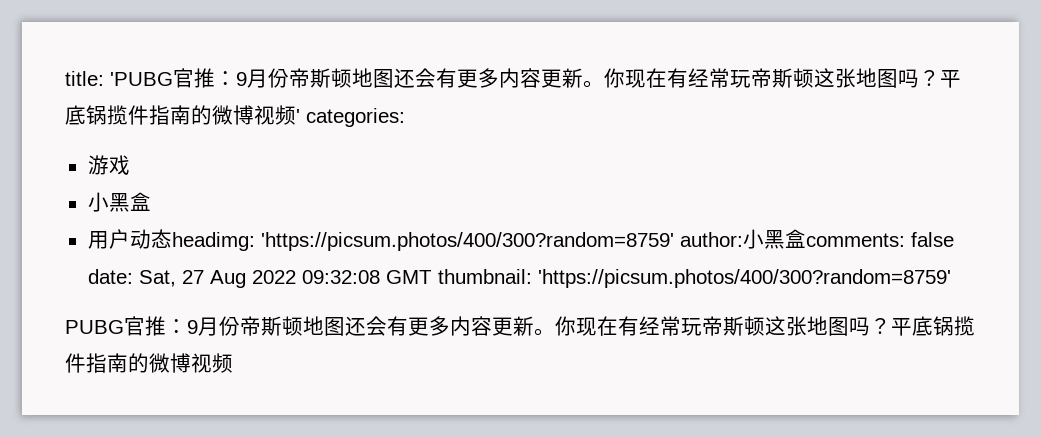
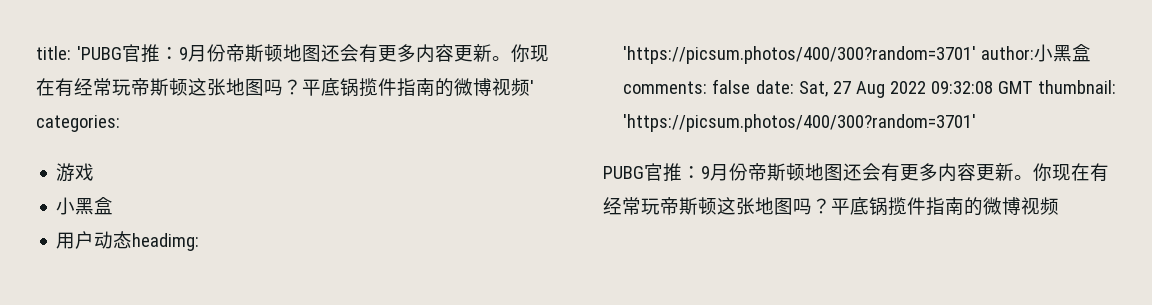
[260,232,674,251] 'https://picsum.photos/400/300?random=8759' -> [623,46,977,64] 'https://picsum.photos/400/300?random=3701'
[537,269,951,288] 'https://picsum.photos/400/300?random=8759' -> [623,114,977,132] 'https://picsum.photos/400/300?random=3701'

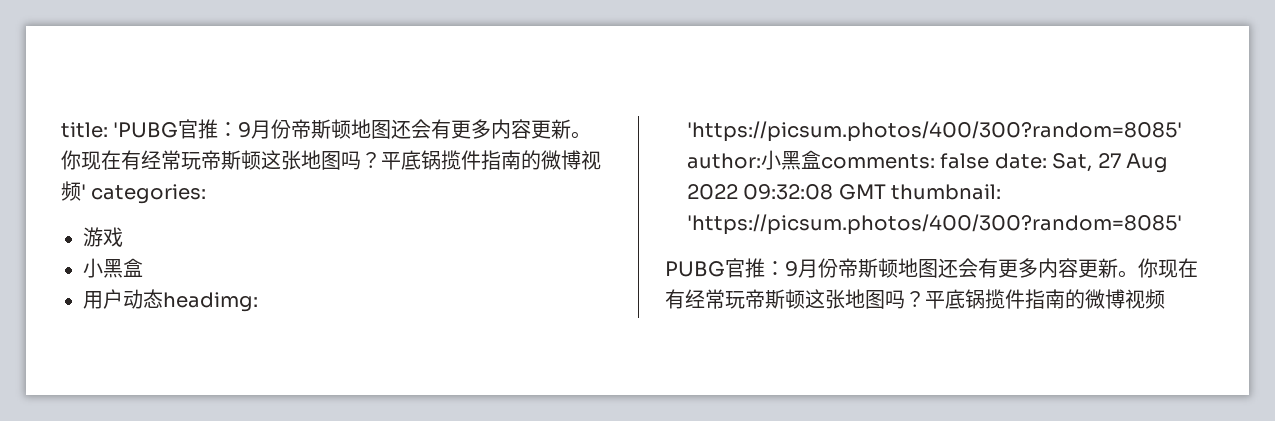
[623,46,977,64] 'https://picsum.photos/400/300?random=3701' -> [687,121,1182,142] 'https://picsum.photos/400/300?random=8085'
[623,114,977,132] 'https://picsum.photos/400/300?random=3701' -> [687,214,1182,235] 'https://picsum.photos/400/300?random=8085'

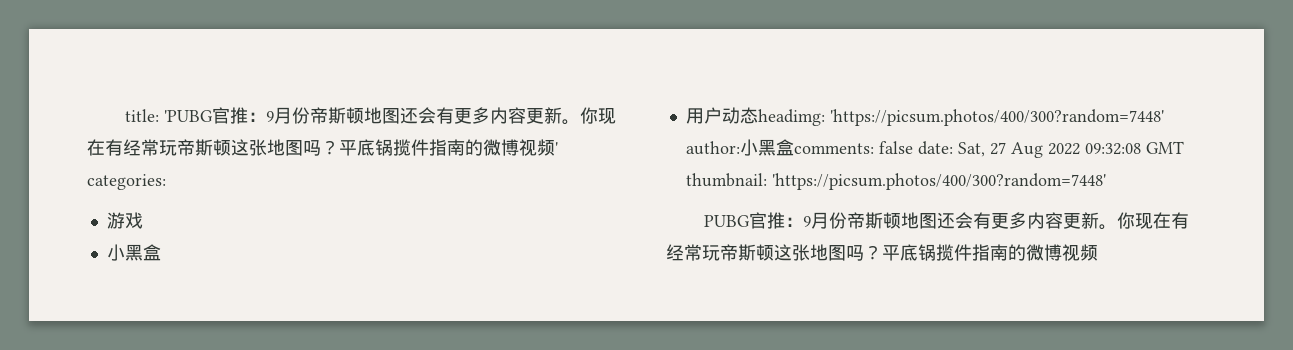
[687,121,1182,142] 'https://picsum.photos/400/300?random=8085' -> [829,109,1164,126] 'https://picsum.photos/400/300?random=7448'
[687,214,1182,235] 'https://picsum.photos/400/300?random=8085' -> [771,173,1106,190] 'https://picsum.photos/400/300?random=7448'

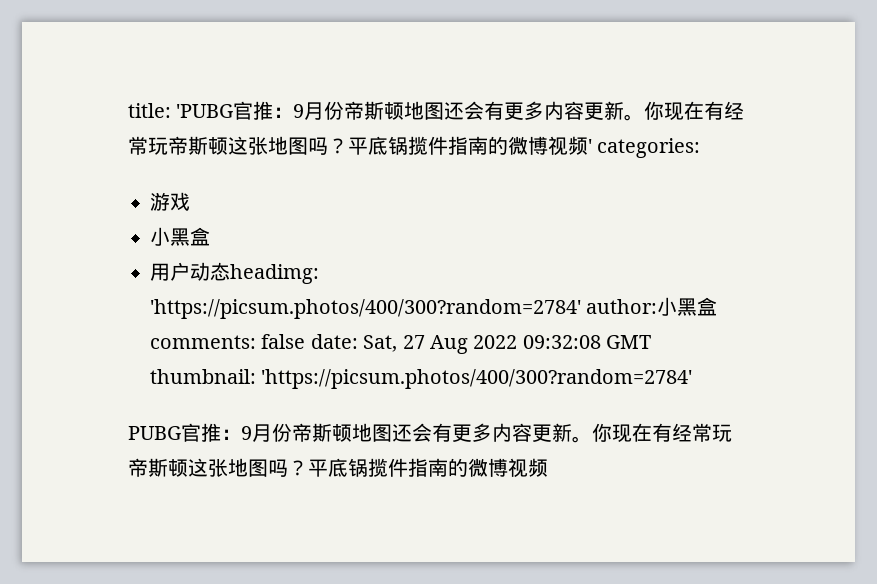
[829,109,1164,126] 'https://picsum.photos/400/300?random=7448' -> [150,299,581,319] 'https://picsum.photos/400/300?random=2784'
[771,173,1106,190] 'https://picsum.photos/400/300?random=7448' -> [261,369,693,389] 'https://picsum.photos/400/300?random=2784'

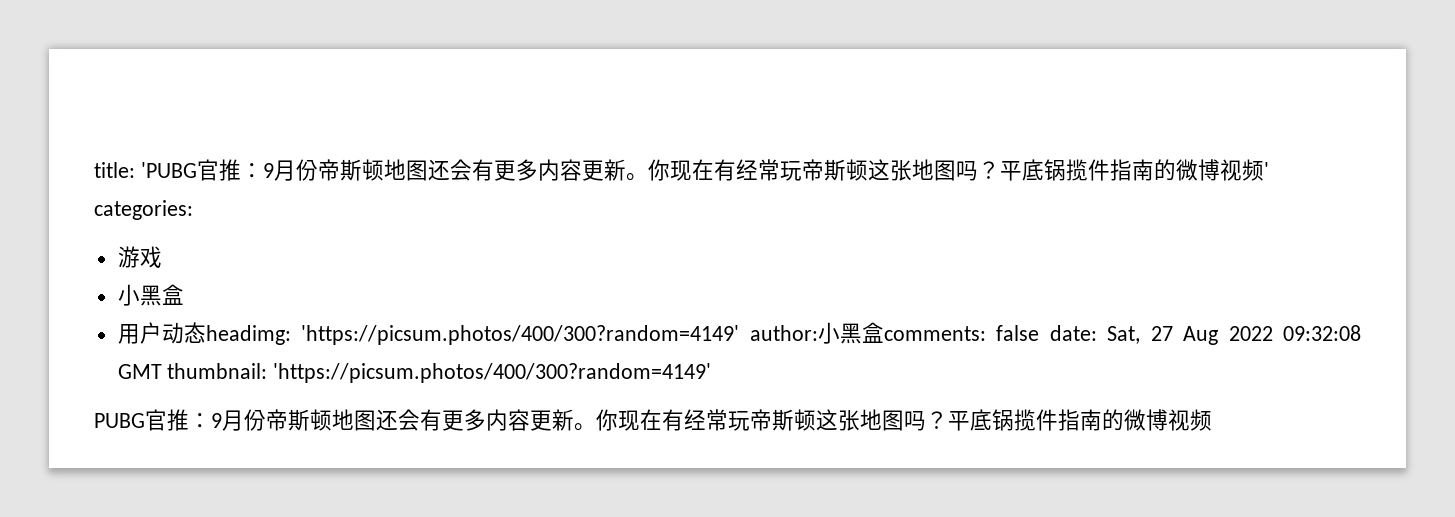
[150,299,581,319] 'https://picsum.photos/400/300?random=2784' -> [301,325,740,345] 'https://picsum.photos/400/300?random=4149'
[261,369,693,389] 'https://picsum.photos/400/300?random=2784' -> [273,363,712,383] 'https://picsum.photos/400/300?random=4149'

